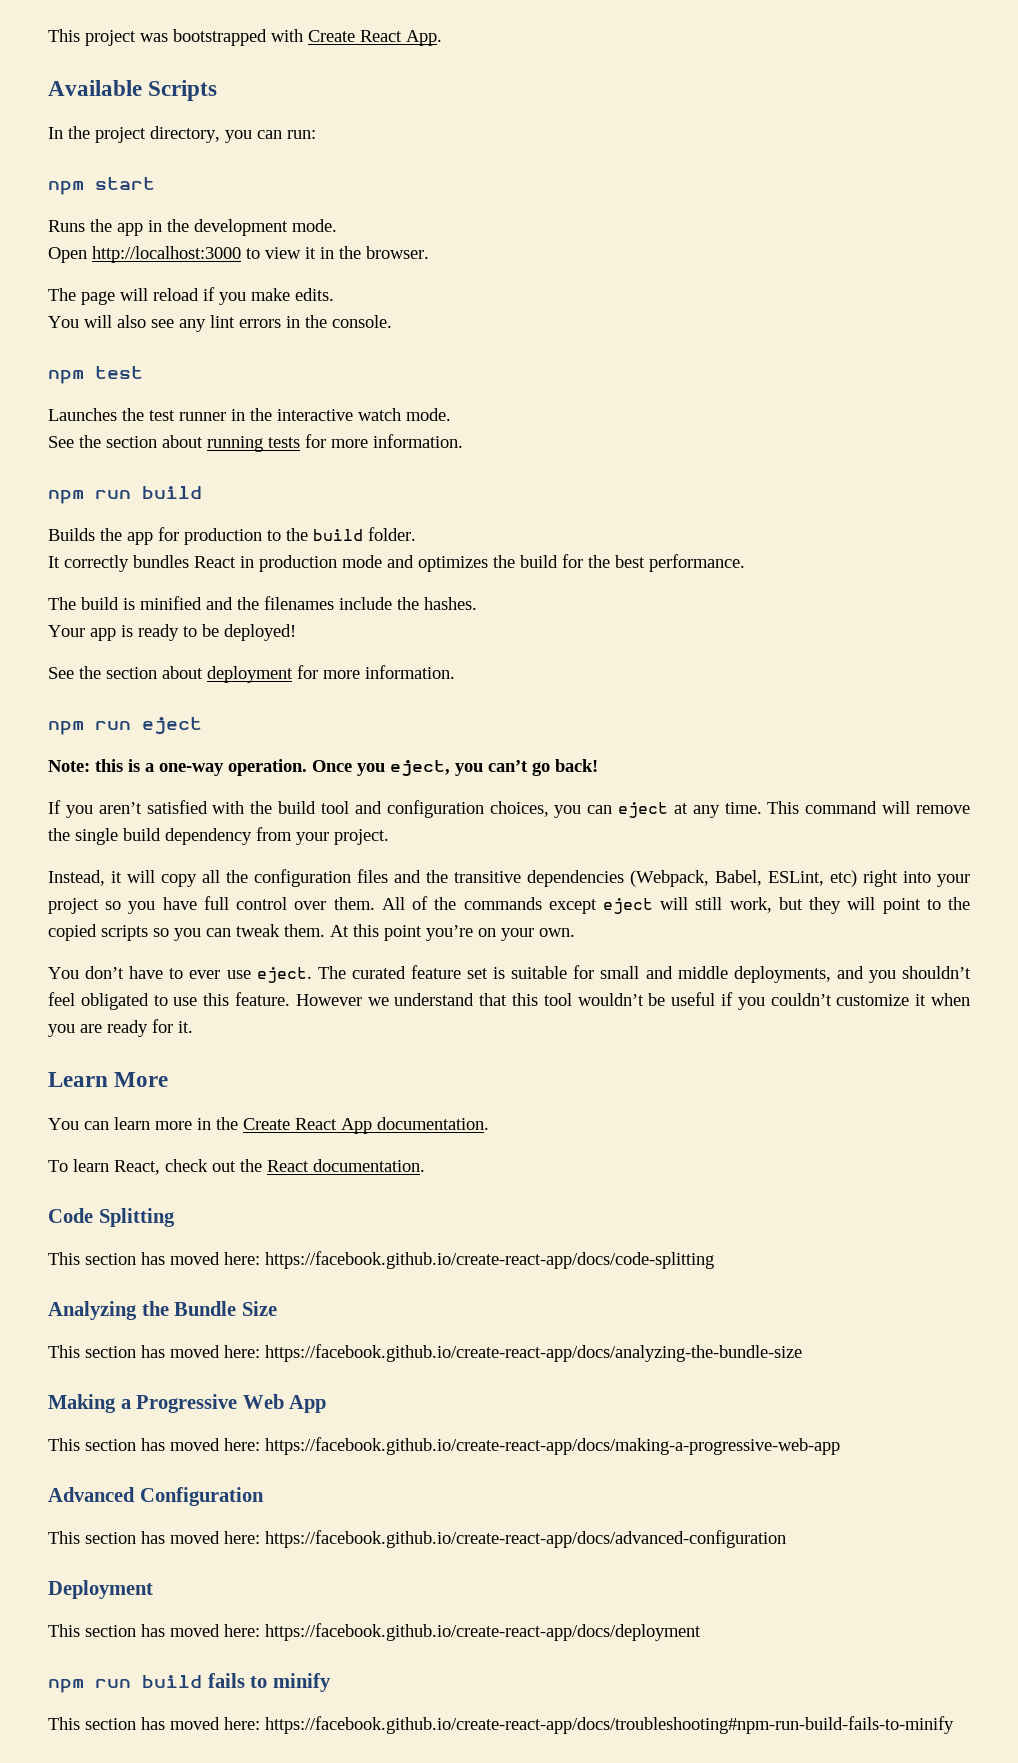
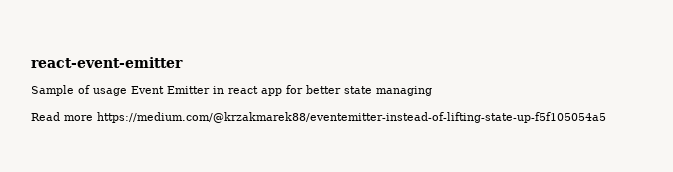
[48,29,442,46] [48,80,218,101] [48,126,316,143] [48,177,155,195] [48,219,337,236] [48,246,429,263] [48,287,334,305] [48,315,392,332] [48,366,143,384] [48,408,451,421] [48,434,463,452] [48,486,202,504] [48,527,416,545] [48,554,745,572] [48,596,477,610] [48,624,296,641] [48,665,455,683] [48,717,202,735] [48,759,598,776] [48,800,971,818] [48,827,389,845] [48,869,970,887] [48,896,971,914] [48,924,575,941] [48,965,972,983] [48,992,970,1010] [48,1019,193,1037] [48,1072,169,1087] [48,1117,489,1134] [48,1159,425,1175] [48,1208,175,1227] [48,1251,714,1269] [48,1301,277,1320] [48,1344,802,1362] [48,1394,327,1413] [48,1437,840,1455] [48,1487,264,1506] [48,1530,786,1548] [48,1580,153,1599] [48,1623,701,1641] [48,1673,331,1693] [48,1716,954,1734] This project was bootstrapped with Create React App. // Available Scripts // In the project directory, you can run: // npm start // Runs the app in the development mode. // Open http://localhost:3000 to view it in the browser. // The page will reload if you make edits. // You will also see any lint errors in the console. // npm test // Launches the test runner in the interactive watch mode. // See the section about running tests for more information. // npm run build // Builds the app for production to the build folder. // It correctly bundles React in production mode and optimizes the build for the best performance. // The build is minified and the filenames include the hashes. // Your app is ready to be deployed! // See the section about deployment for more information. // npm run eject // Note: this is a one-way operation. Once you eject, you can’t go back! // If you aren’t satisfied with the build tool and configuration choices, you can eject at any time. This command will remove the single build dependency from your project. // Instead, it will copy all the configuration files and the transitive dependencies (Webpack, Babel, ESLint, etc) right into your project so you have full control over them. All of the commands except eject will still work, but they will point to the copied scripts so you can tweak them. At this point you’re on your own. // You don’t have to ever use eject. The curated feature set is suitable for small and middle deployments, and you shouldn’t feel obligated to use this feature. However we understand that this tool wouldn’t be useful if you couldn’t customize it when you are ready for it. // Learn More // You can learn more in the Create React App documentation. // To learn React, check out the React documentation. // Code Splitting // This section has moved here: https://facebook.github.io/create-react-app/docs/code-splitting // Analyzing the Bundle Size // This section has moved here: https://facebook.github.io/create-react-app/docs/analyzing-the-bundle-size // Making a Progressive Web App // This section has moved here: https://facebook.github.io/create-react-app/docs/making-a-progressive-web-app // Advanced Configuration // This section has moved here: https://facebook.github.io/create-react-app/docs/advanced-configuration // Deployment // This section has moved here: https://facebook.github.io/create-react-app/docs/deployment // npm run build fails to minify // This section has moved here: https://facebook.github.io/create-react-app/docs/troubleshooting#npm-run-build-fails-to-minify -> [31,57,183,68] [31,85,432,96] [31,112,606,123] react-event-emitter // Sample of usage Event Emitter in react app for better state managing // Read more https://medium.com/@krzakmarek88/eventemitter-instead-of-lifting-state-up-f5f105054a5

